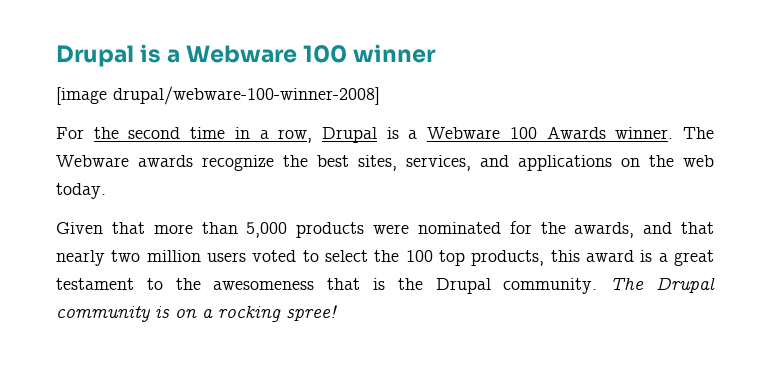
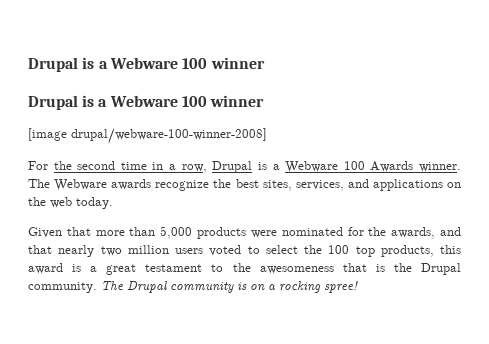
[56,44,437,67] Drupal is a Webware 100 winner -> [28,57,265,72] [28,95,264,110] Drupal is a Webware 100 winner // Drupal is a Webware 100 winner

